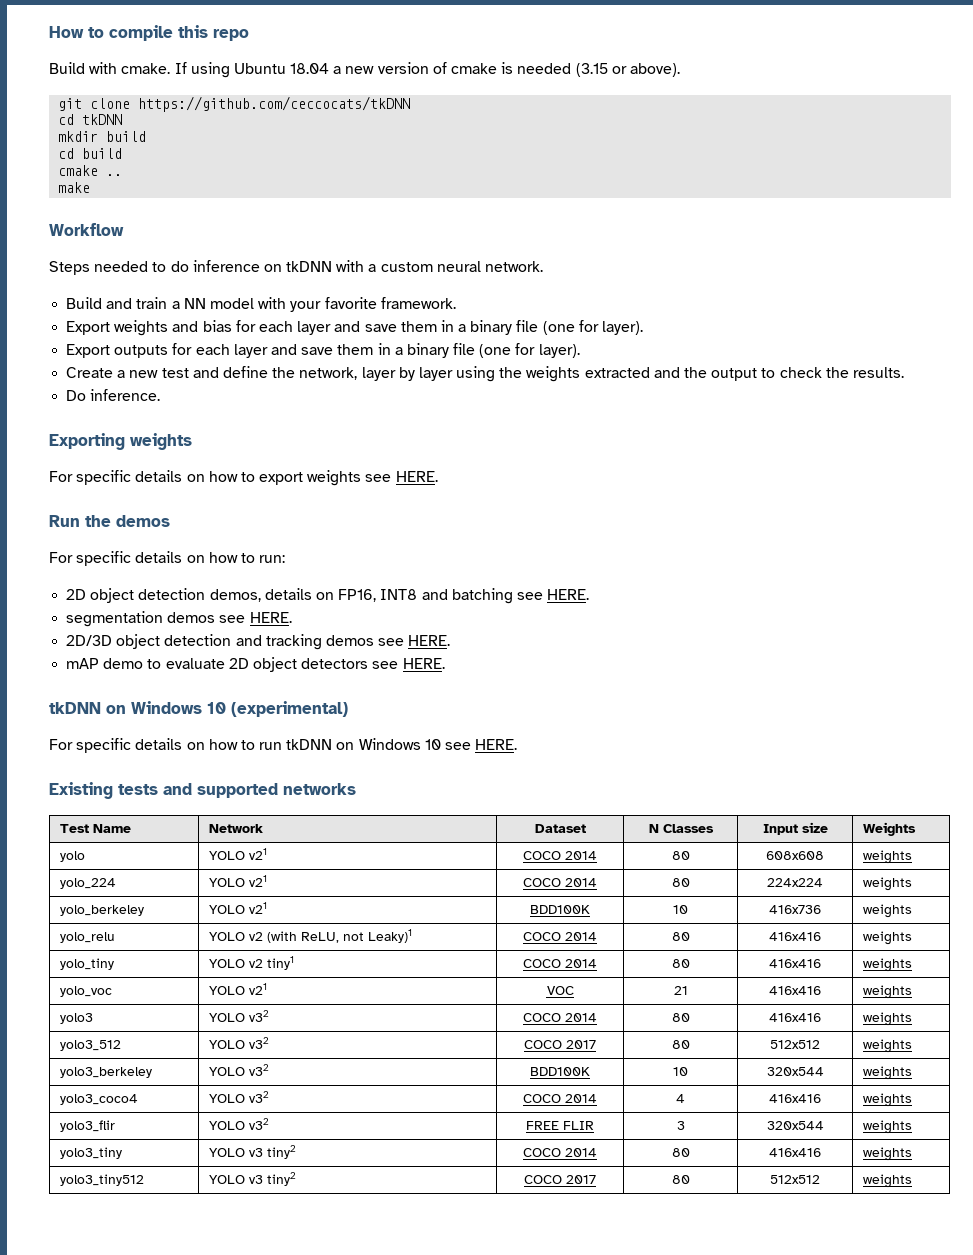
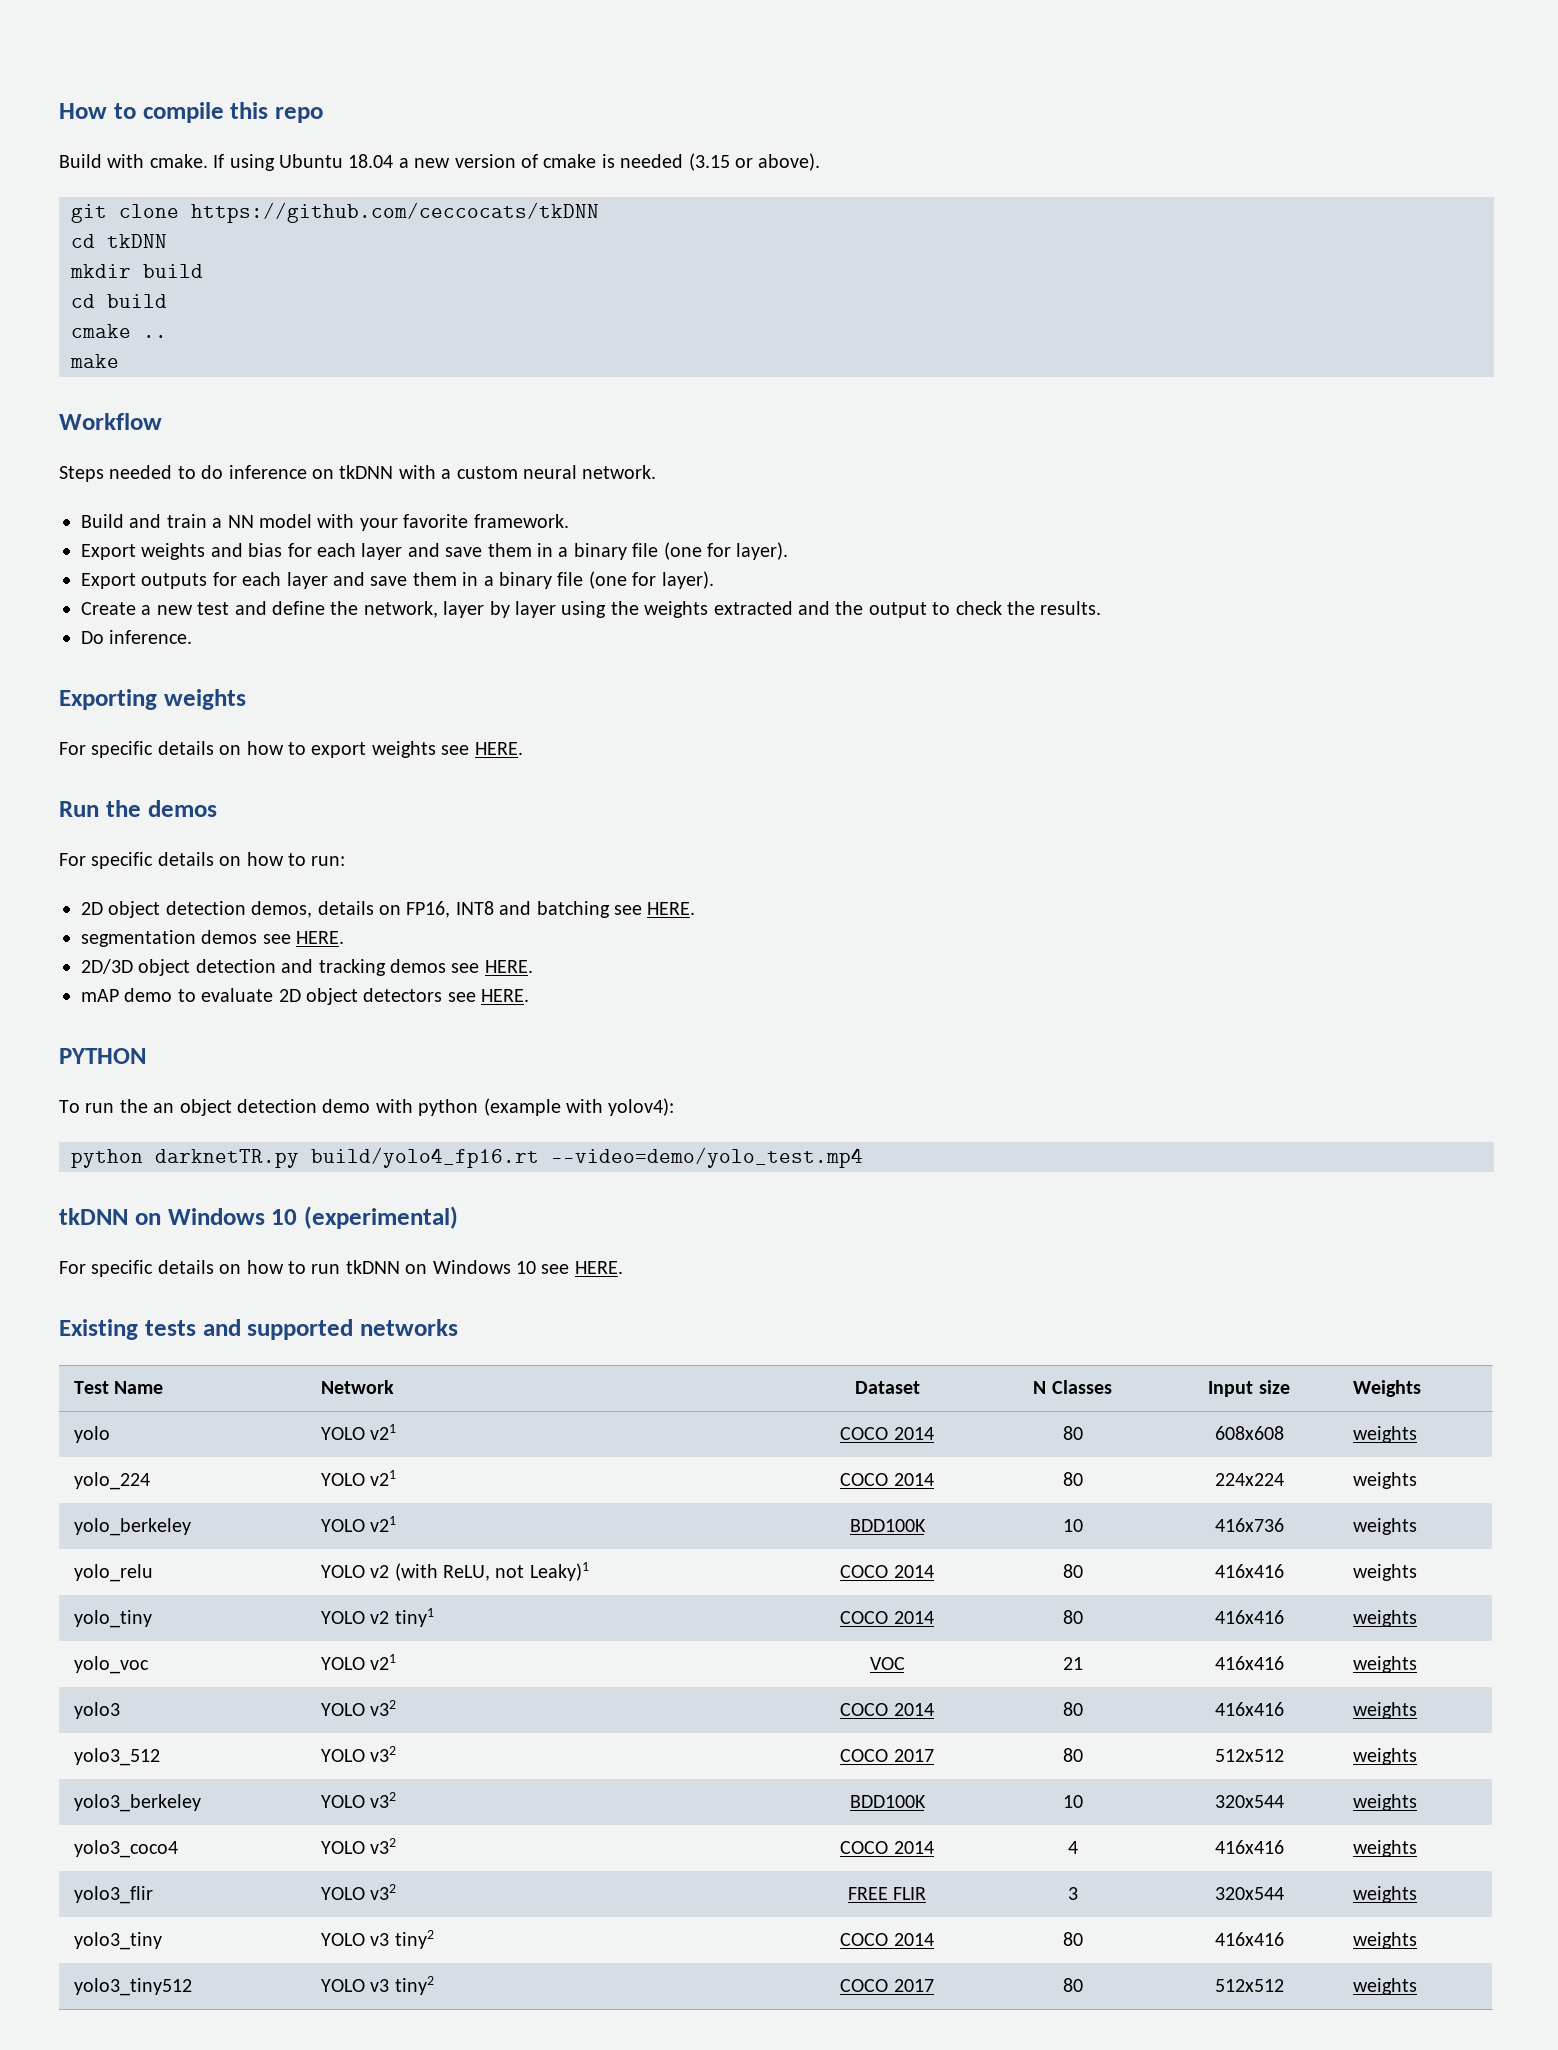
(445, 663) none -> [59,1048,146,1064] [59,1098,675,1116] [71,1147,863,1168] // PYTHON // To run the an object detection demo with python (example with yolov4): // python darknetTR.py build/yolo4_fp16.rt --video=demo/yolo_test.mp4

